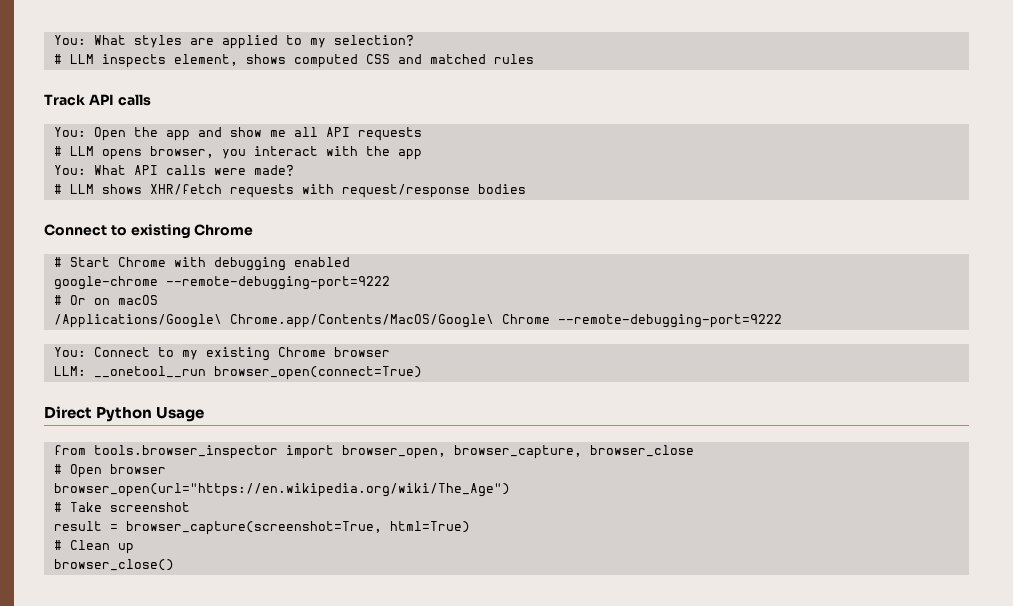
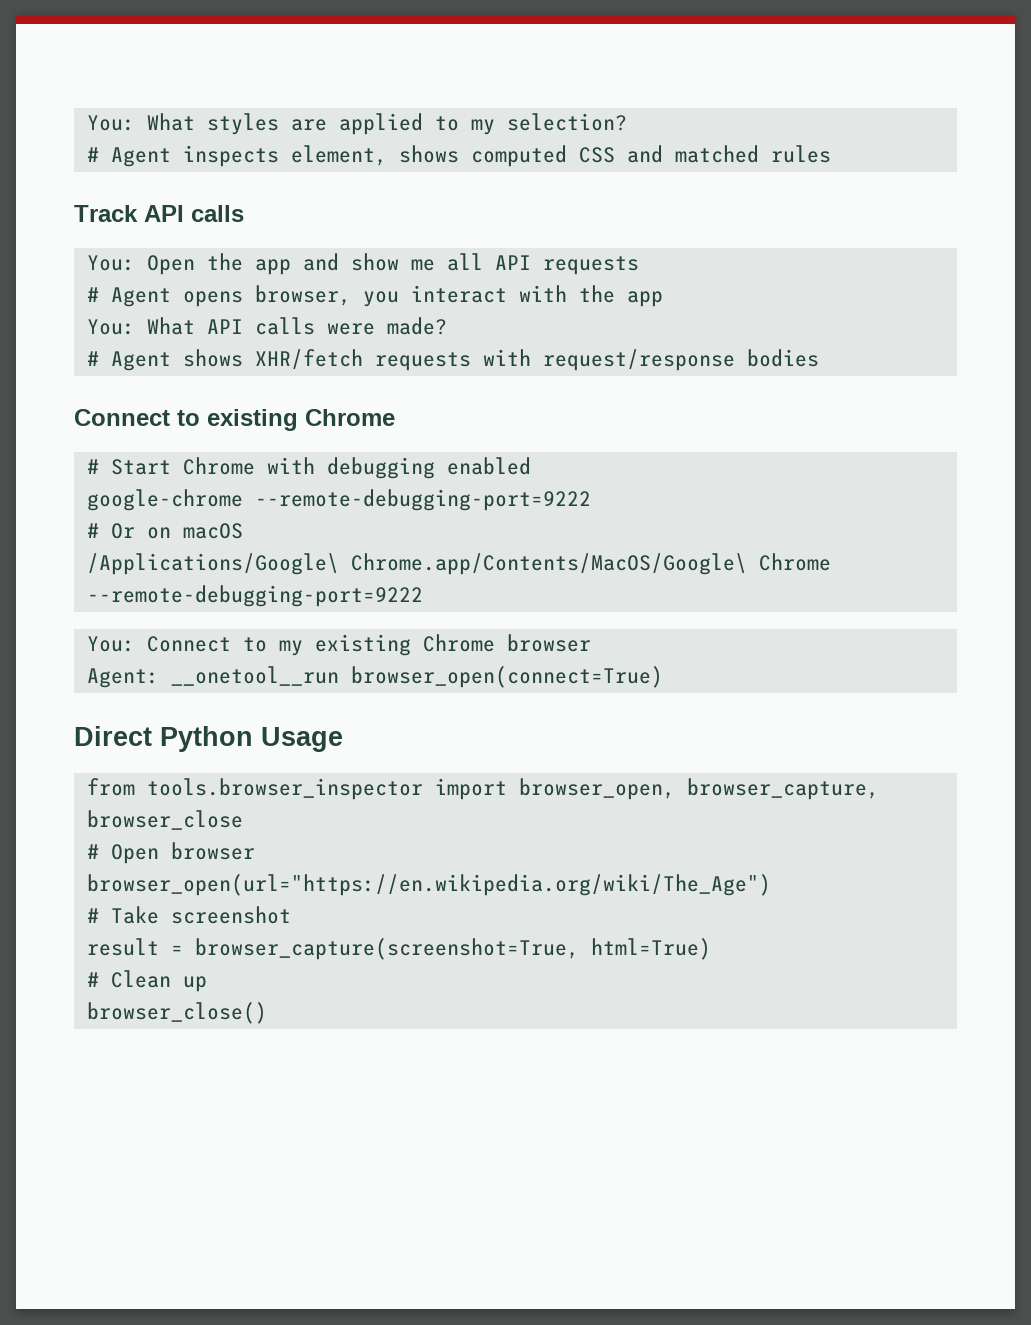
[69,54,94,64] LLM -> [110,147,171,167] Agent
[69,146,94,156] LLM -> [110,287,171,307] Agent
[69,184,94,194] LLM -> [110,351,171,371] Agent
[53,366,86,376] LLM: -> [86,668,159,688] Agent:

